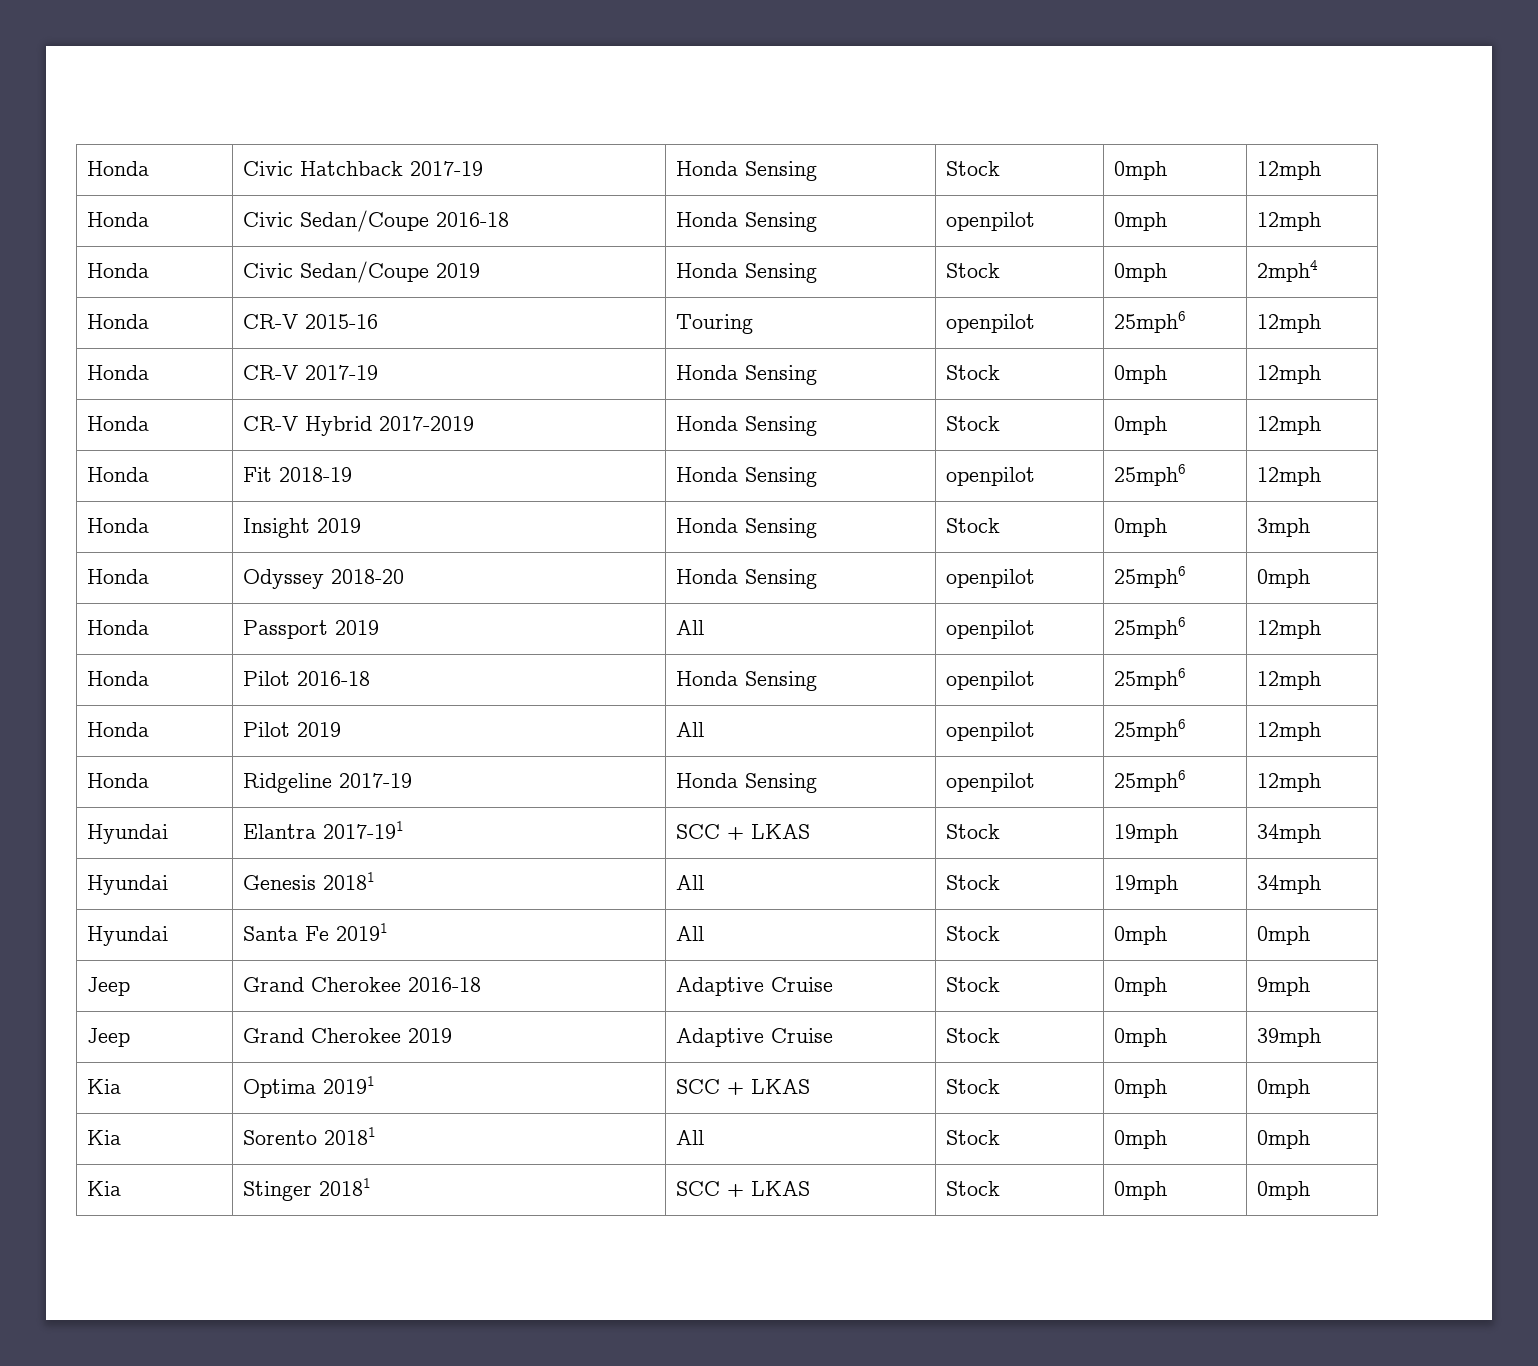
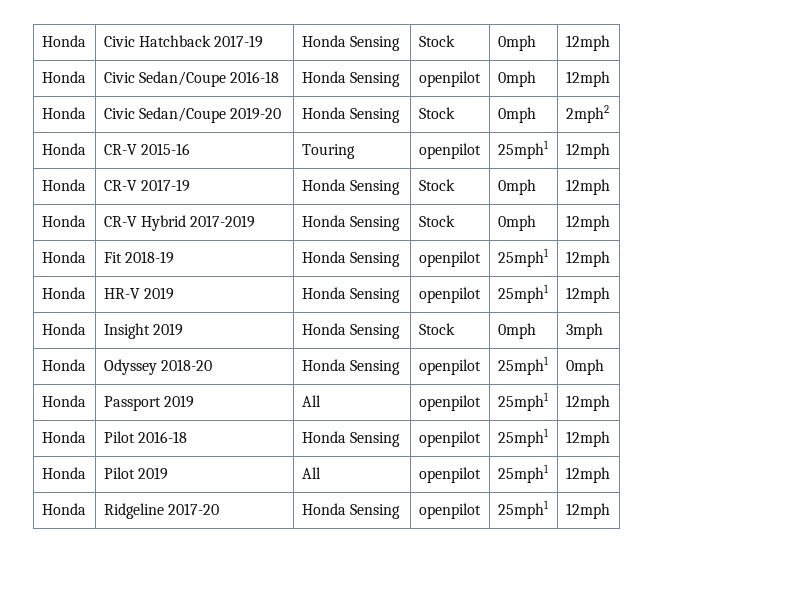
[436,263,481,278] [676,263,818,283] [946,263,1001,278] [1114,263,1168,282] [1257,260,1319,282] 2019 | Honda Sensing | Stock | 0mph | 2mph4 -> [230,107,282,120] [301,107,400,123] [418,107,455,119] [497,107,536,123] [565,105,609,123] 2019-20 | Honda Sensing | Stock | 0mph | 2mph2
[1114,311,1187,333] 25mph6 -> [497,140,549,159] 25mph1
[1114,464,1187,486] 25mph6 -> [497,248,549,267] [565,251,610,267] [41,287,86,299] [103,287,174,300] [301,287,400,303] [418,287,481,303] [497,284,549,303] 25mph1 | 12mph // Honda | HR-V 2019 | Honda Sensing | openpilot | 25mph1
[1114,566,1187,588] 25mph6 -> [497,356,549,375] 25mph1
[1114,617,1187,639] 25mph6 -> [497,392,549,411] 25mph1
[1114,668,1187,690] 25mph6 -> [497,428,549,447] 25mph1
[1114,719,1187,741] 25mph6 -> [497,464,549,483] 25mph1
[339,773,413,788] [676,773,818,793] [946,773,1036,792] [1114,770,1187,792] [1257,773,1322,792] [87,824,169,844] [243,821,405,839] [676,824,811,840] [946,824,1001,839] [1114,824,1179,843] [1257,824,1322,843] [87,875,169,895] [243,872,376,890] [676,875,705,890] [946,875,1001,890] [1114,875,1179,894] [1257,875,1322,894] [87,926,169,946] [243,923,389,941] [676,926,705,941] [946,926,1001,941] [1114,926,1168,945] [1257,926,1311,945] [87,977,131,996] [243,977,482,992] [676,977,834,996] [946,977,1001,992] [1114,977,1168,996] [1257,977,1311,996] [87,1028,131,1047] [243,1028,453,1043] [676,1028,834,1047] [946,1028,1001,1043] [1114,1028,1168,1047] [1257,1028,1322,1047] [87,1079,122,1094] [243,1076,376,1098] [676,1079,811,1095] [946,1079,1001,1094] [1114,1079,1168,1098] [1257,1079,1311,1098] [87,1130,122,1145] [243,1127,377,1145] [676,1130,705,1145] [946,1130,1001,1145] [1114,1130,1168,1149] [1257,1130,1311,1149] [87,1181,122,1196] [243,1178,372,1201] [676,1181,811,1197] [946,1181,1001,1196] [1114,1181,1168,1200] [1257,1181,1311,1200] 2017-19 | Honda Sensing | openpilot | 25mph6 | 12mph // Hyundai | Elantra 2017-191 | SCC + LKAS | Stock | 19mph | 34mph // Hyundai | Genesis 20181 | All | Stock | 19mph | 34mph // Hyundai | Santa Fe 20191 | All | Stock | 0mph | 0mph // Jeep | Grand Cherokee 2016-18 | Adaptive Cruise | Stock | 0mph | 9mph // Jeep | Grand Cherokee 2019 | Adaptive Cruise | Stock | 0mph | 39mph // Kia | Optima 20191 | SCC + LKAS | Stock | 0mph | 0mph // Kia | Sorento 20181 | All | Stock | 0mph | 0mph // Kia | Stinger 20181 | SCC + LKAS | Stock | 0mph | 0mph -> [167,503,219,515] [301,503,400,519] [418,503,481,519] [497,500,549,519] [565,503,610,519] 2017-20 | Honda Sensing | openpilot | 25mph1 | 12mph

